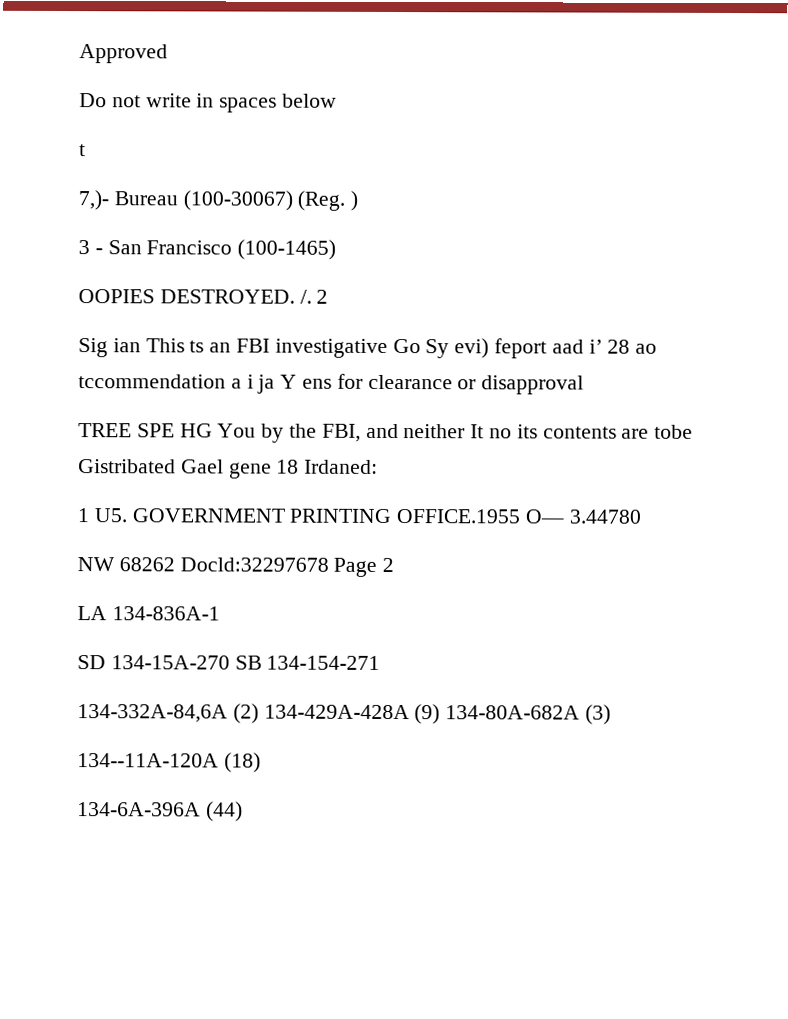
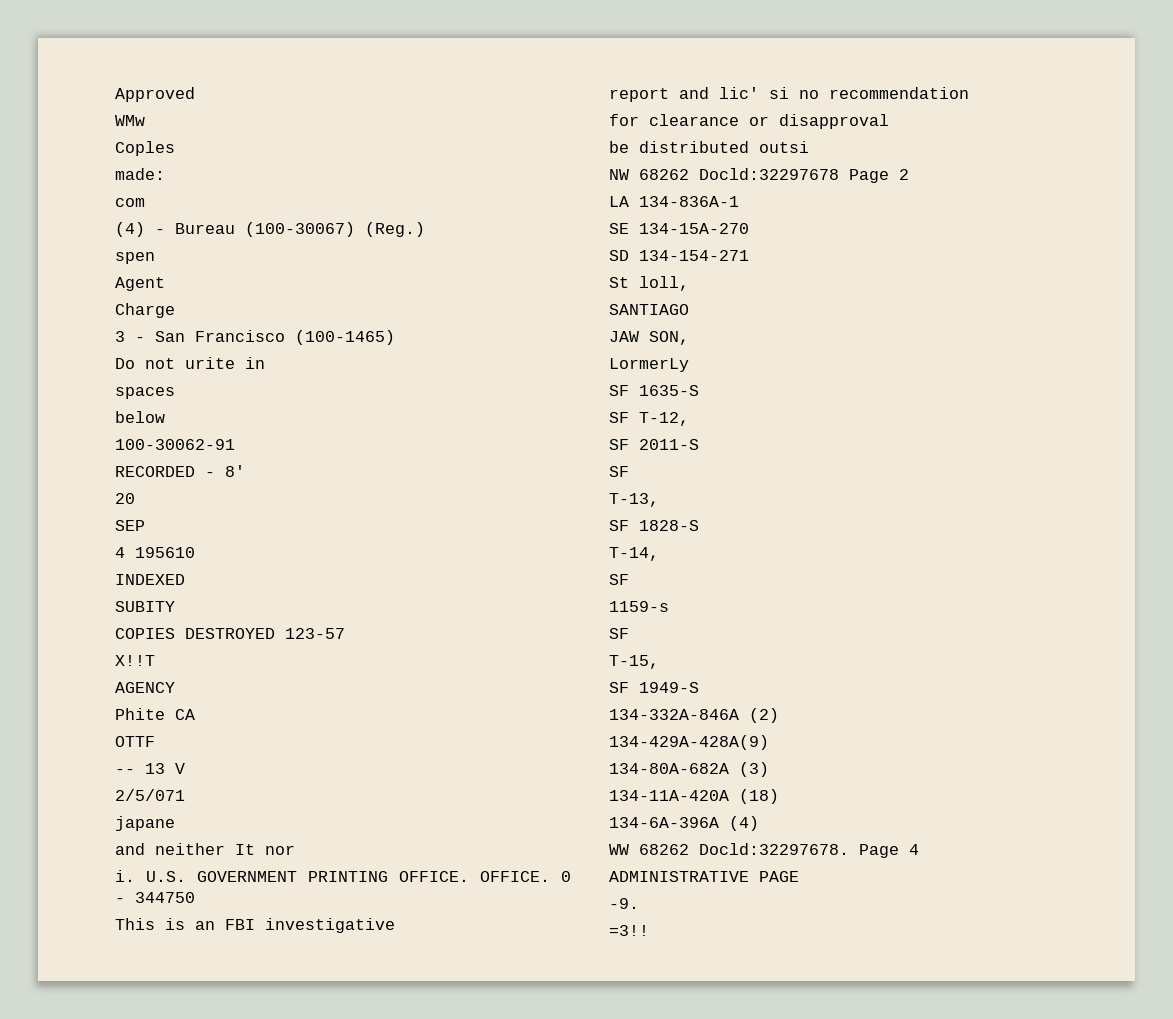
[79,93,338,113] [79,144,86,157] [78,190,359,211] Do not write in spaces below // t // 7,)- Bureau (100-30067) (Reg. ) -> [115,115,145,126] [115,141,175,156] [115,168,165,180] [115,198,145,207] [115,222,425,237] [115,252,155,264] [115,277,165,291] [115,303,175,318] WMw // Coples // made: // com // (4) - Bureau (100-30067) (Reg.) // spen // Agent // Charge
[78,289,329,304] [78,338,658,359] [78,373,585,395] [78,423,694,443] [78,459,379,479] [77,508,642,524] OOPIES DESTROYED. /. 2 // Sig ian This ts an FBI investigative Go Sy evi) feport aad i’ 28 ao tccommendation a i ja Y ens for clearance or disapproval // TREE SPE HG You by the FBI, and neither It no its contents are tobe Gistribated Gael gene 18 Irdaned: // 1 U5. GOVERNMENT PRINTING OFFICE.1955 O— 3.44780 -> [115,357,265,369] [115,387,175,399] [115,411,165,423] [115,439,235,450] [115,465,245,477] [115,493,135,504] [115,520,145,531] [115,547,195,558] [115,574,185,585] [115,601,175,612] [115,628,345,639] [115,655,155,666] [115,682,175,693] [115,708,195,720] [115,736,155,747] [115,763,185,774] [115,789,185,801] [115,816,175,831] [115,843,295,855] [115,870,571,882] [115,892,195,903] [115,918,395,933] [609,87,969,102] [609,114,889,129] [609,141,809,153] Do not urite in // spaces // below // 100-30062-91 // RECORDED - 8' // 20 // SEP // 4 195610 // INDEXED // SUBITY // COPIES DESTROYED 123-57 // X!!T // AGENCY // Phite CA // OTTF // -- 13 V // 2/5/071 // japane // and neither It nor // i. U.S. GOVERNMENT PRINTING OFFICE. OFFICE. 0 - 344750 // This is an FBI investigative // report and lic' si no recommendation // for clearance or disapproval // be distributed outsi
(220, 613) none -> [609,223,749,234] // SE 134-15A-270
[110,655,262,670] 134-15A-270 SB -> (629, 255) none
[77,704,228,723] 134-332A-84,6A -> [609,276,689,291] [609,304,689,315] [609,331,689,345] [609,358,689,372] [609,385,699,396] [609,412,689,426] [609,439,699,450] [609,466,629,477] [609,493,659,507] [609,520,699,531] [609,547,659,561] [609,574,629,585] [609,601,669,612] [609,628,629,639] [609,655,659,669] [609,682,699,693] [609,709,739,720] St loll, // SANTIAGO // JAW SON, // LormerLy // SF 1635-S // SF T-12, // SF 2011-S // SF // T-13, // SF 1828-S // T-14, // SF // 1159-s // SF // T-15, // SF 1949-S // 134-332A-846A
[263,704,441,725] 134-429A-428A (9) -> [609,735,769,750] // 134-429A-428A(9) //
[77,753,219,768] 134--11A-120A -> [609,790,729,801] 134-11A-420A
[205,801,243,822] (44) -> [729,816,759,831] [609,843,919,858] [609,871,799,882] [609,898,639,909] [609,925,649,936] (4) // WW 68262 Docld:32297678. Page 4 // ADMINISTRATIVE PAGE // -9. // =3!!

